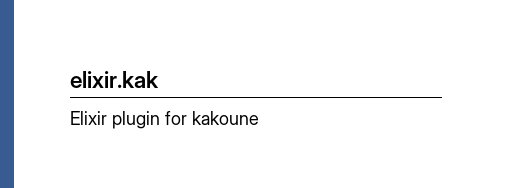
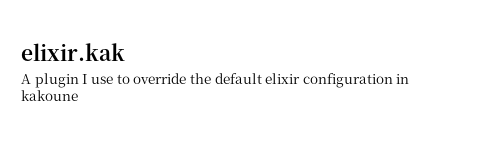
[70,111,187,129] Elixir plugin for -> [21,73,410,88] A plugin I use to override the default elixir configuration in

